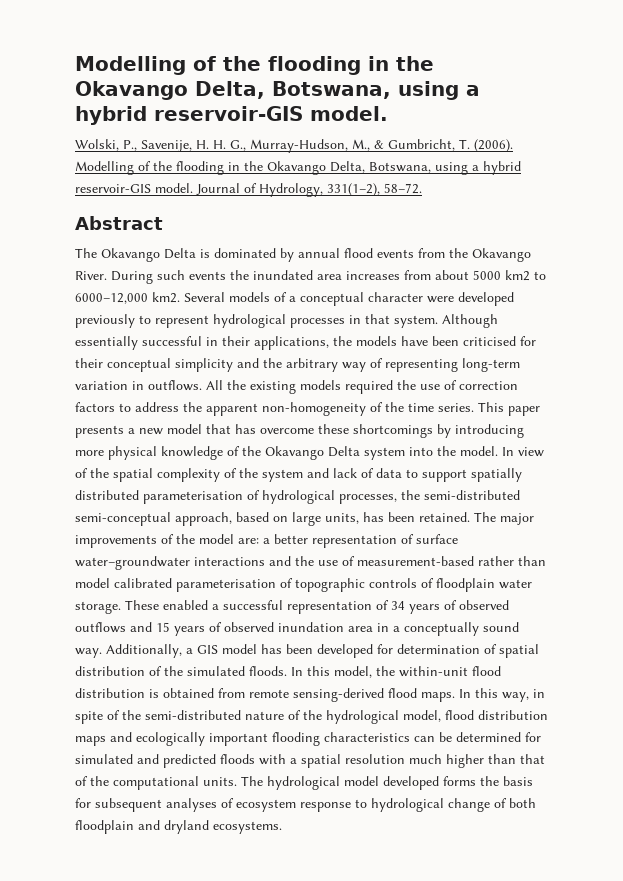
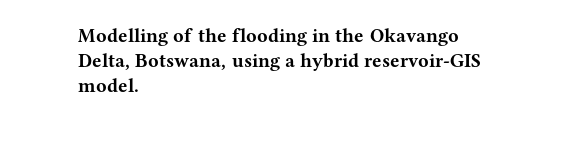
[75,139,513,153] [75,161,521,175] [75,183,422,197] [75,216,163,230] [75,248,531,262] [75,270,546,284] [75,292,514,306] [75,314,498,328] [75,336,536,350] [75,358,520,372] [75,380,518,394] [75,402,540,416] [75,424,524,438] [75,446,544,460] [75,468,522,482] [75,490,520,504] [75,512,534,526] [75,534,458,548] [75,556,546,570] [75,578,532,592] [75,600,509,614] [75,622,519,636] [75,644,539,658] [75,666,501,678] [75,688,545,702] [75,710,548,724] [75,732,541,746] [75,754,545,768] [75,776,533,790] [75,798,536,812] [75,820,282,834] // Wolski, P., Savenije, H. H. G., Murray-Hudson, M., & Gumbricht, T. (2006). Modelling of the flooding in the Okavango Delta, Botswana, using a hybrid reservoir-GIS model. Journal of Hydrology, 331(1–2), 58–72. // Abstract // The Okavango Delta is dominated by annual flood events from the Okavango River. During such events the inundated area increases from about 5000 km2 to 6000–12,000 km2. Several models of a conceptual character were developed previously to represent hydrological processes in that system. Although essentially successful in their applications, the models have been criticised for their conceptual simplicity and the arbitrary way of representing long-term variation in outflows. All the existing models required the use of correction factors to address the apparent non-homogeneity of the time series. This paper presents a new model that has overcome these shortcomings by introducing more physical knowledge of the Okavango Delta system into the model. In view of the spatial complexity of the system and lack of data to support spatially distributed parameterisation of hydrological processes, the semi-distributed semi-conceptual approach, based on large units, has been retained. The major improvements of the model are: a better representation of surface water–groundwater interactions and the use of measurement-based rather than model calibrated parameterisation of topographic controls of floodplain water storage. These enabled a successful representation of 34 years of observed outflows and 15 years of observed inundation area in a conceptually sound way. Additionally, a GIS model has been developed for determination of spatial distribution of the simulated floods. In this model, the within-unit flood distribution is obtained from remote sensing-derived flood maps. In this way, in spite of the semi-distributed nature of the hydrological model, flood distribution maps and ecologically important flooding characteristics can be determined for simulated and predicted floods with a spatial resolution much higher than that of the computational units. The hydrological model developed forms the basis for subsequent analyses of ecosystem response to hydrological change of both floodplain and dryland ecosystems. -> (139, 85) none

